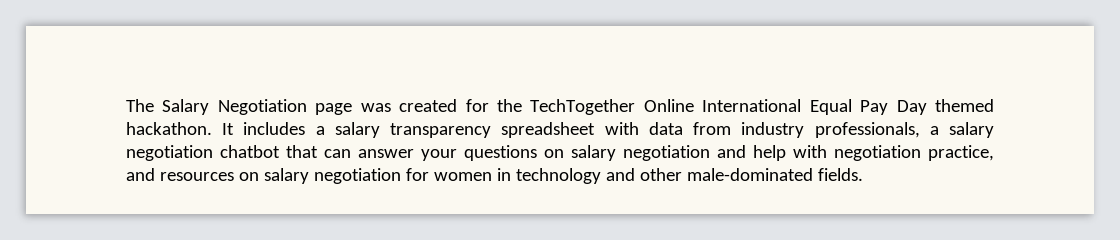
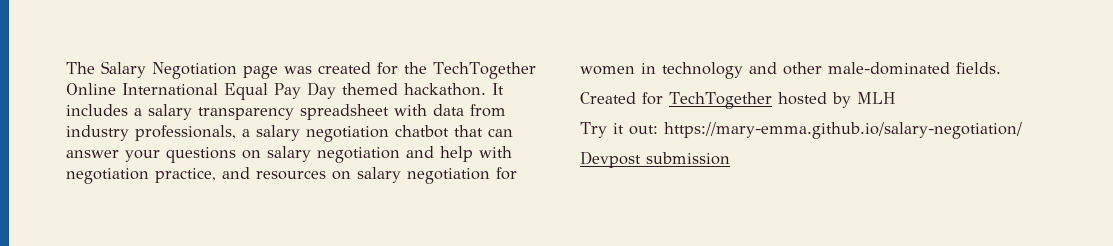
(863, 174) none -> [580,92,896,109] [580,122,1022,139] [580,151,730,168] // Created for TechTogether hosted by MLH // Try it out: https://mary-emma.github.io/salary-negotiation/ // Devpost submission

